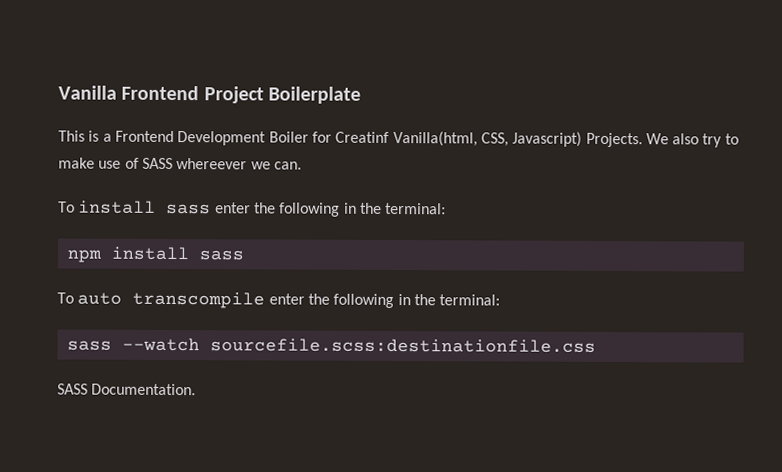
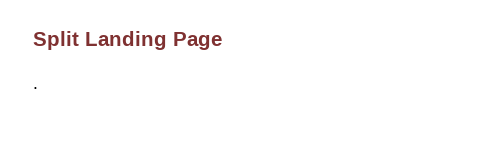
[58,85,362,104] [58,130,739,148] [58,157,302,170] [58,200,447,217] [66,246,244,263] [57,291,501,309] [66,337,596,353] [57,383,197,396] Vanilla Frontend Project Boilerplate // This is a Frontend Development Boiler for Creatinf Vanilla(html, CSS, Javascript) Projects. We also try to make use of SASS whereever we can. // To install sass enter the following in the terminal: // npm install sass // To auto transcompile enter the following in the terminal: // sass --watch sourcefile.scss:destinationfile.css // SASS Documentation. -> [33,31,222,50] [33,87,38,89] Split Landing Page // .

